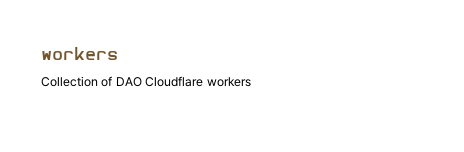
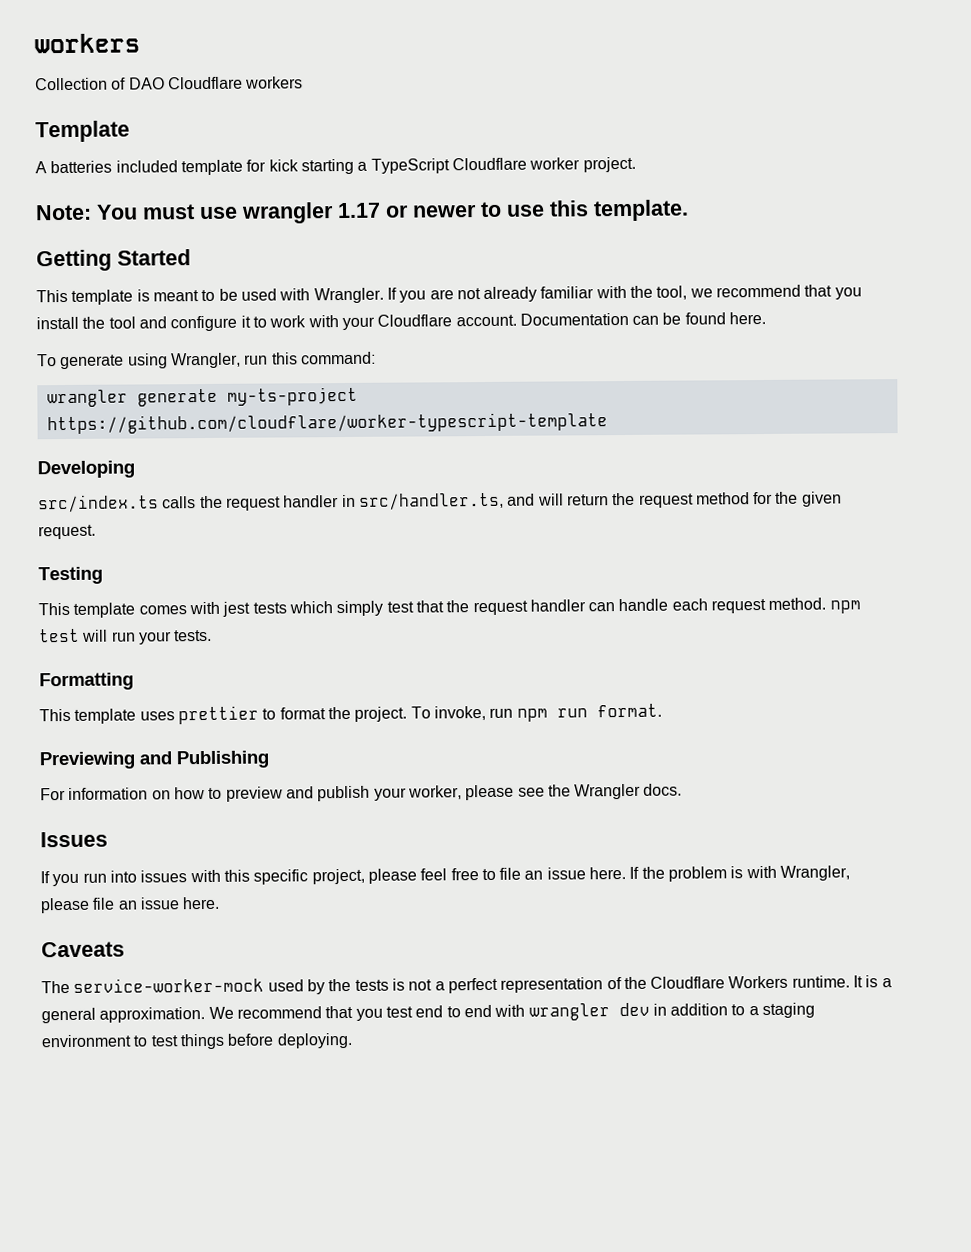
(251, 82) none -> [35,120,130,143] [35,156,636,176] [35,199,689,224] [36,249,191,272] [36,284,862,305] [36,311,767,332] [37,351,376,370] [46,386,358,408] [46,412,608,435] [37,460,135,479] [38,491,842,513] [38,524,96,540] [38,566,103,585] [38,597,861,618] [39,628,213,645] [39,672,134,691] [39,703,662,725] [39,750,270,770] [40,783,683,802] [40,831,108,848] [40,865,851,887] [40,896,221,914] [41,941,125,958] [41,975,892,995] [41,1002,816,1024] [41,1032,353,1050] // Template // A batteries included template for kick starting a TypeScript Cloudflare worker project. // Note: You must use wrangler 1.17 or newer to use this template. // Getting Started // This template is meant to be used with Wrangler. If you are not already familiar with the tool, we recommend that you install the tool and configure it to work with your Cloudflare account. Documentation can be found here. // To generate using Wrangler, run this command: // wrangler generate my-ts-project https://github.com/cloudflare/worker-typescript-template // Developing // src/index.ts calls the request handler in src/handler.ts, and will return the request method for the given request. // Testing // This template comes with jest tests which simply test that the request handler can handle each request method. npm test will run your tests. // Formatting // This template uses prettier to format the project. To invoke, run npm run format. // Previewing and Publishing // For information on how to preview and publish your worker, please see the Wrangler docs. // Issues // If you run into issues with this specific project, please feel free to file an issue here. If the problem is with Wrangler, please file an issue here. // Caveats // The service-worker-mock used by the tests is not a perfect representation of the Cloudflare Workers runtime. It is a general approximation. We recommend that you test end to end with wrangler dev in addition to a staging environment to test things before deploying.

